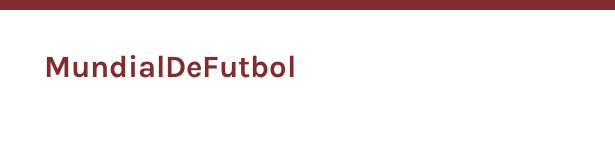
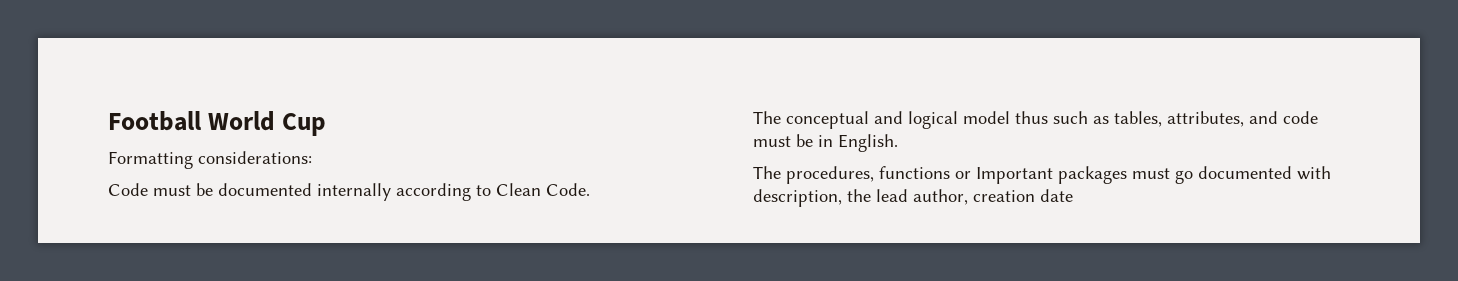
[44,54,296,78] MundialDeFutbol -> [108,111,326,136] [108,151,312,169] [108,183,590,201] [753,111,1318,129] [753,134,898,152] [753,166,1331,184] [753,189,1073,207] Football World Cup // Formatting considerations: // Code must be documented internally according to Clean Code. // The conceptual and logical model thus such as tables, attributes, and code must be in English. // The procedures, functions or Important packages must go documented with description, the lead author, creation date

